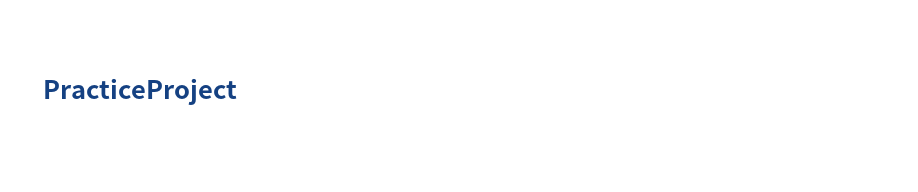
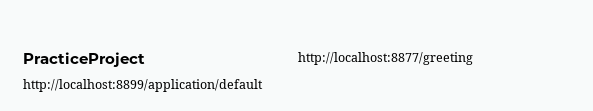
(237, 91) none -> [23,79,263,92] [298,52,473,65] // http://localhost:8899/application/default http://localhost:8877/greeting

